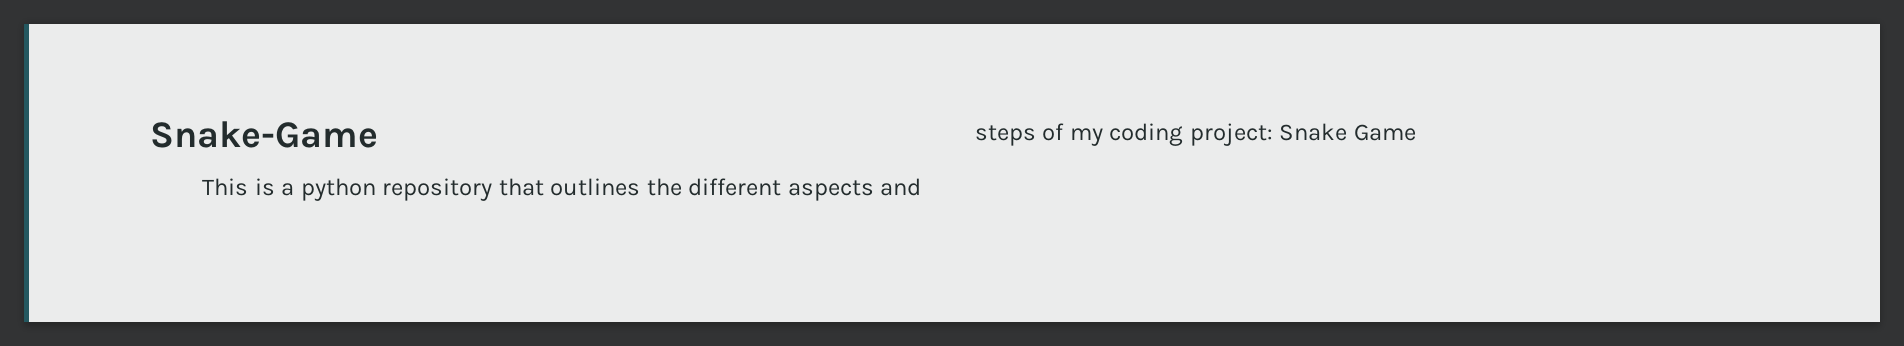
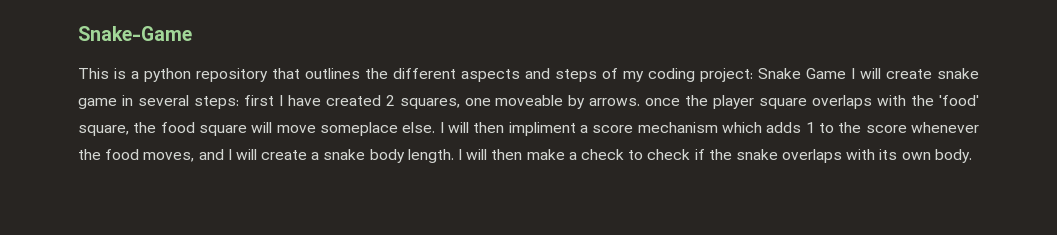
(1416, 132) none -> [851,68,979,79] [78,95,980,109] [78,122,980,136] [78,149,972,163] I will create snake game in several steps: first I have created 2 squares, one moveable by arrows. once the player square overlaps with the 'food' square, the food square will move someplace else. I will then impliment a score mechanism which adds 1 to the score whenever the food moves, and I will create a snake body length. I will then make a check to check if the snake overlaps with its own body.

